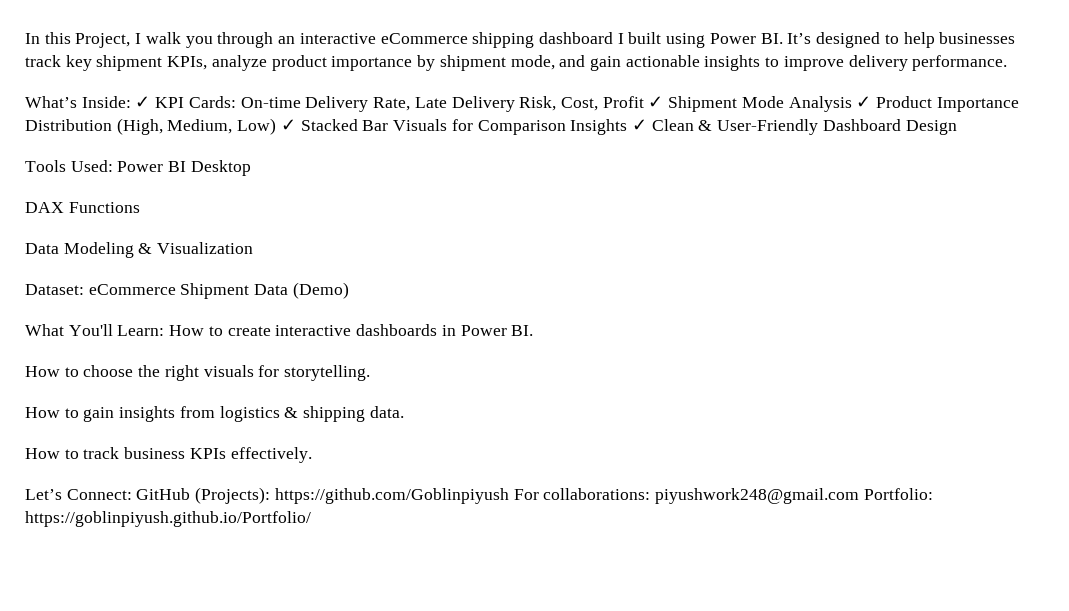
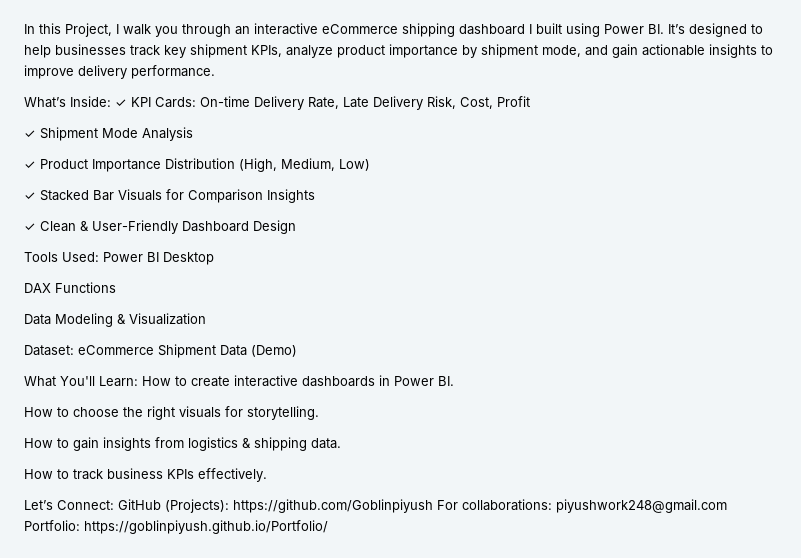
(644, 102) none -> (530, 101) //
(852, 104) none -> (193, 134) //
(277, 126) none -> (370, 165) //
(628, 127) none -> (315, 196) //

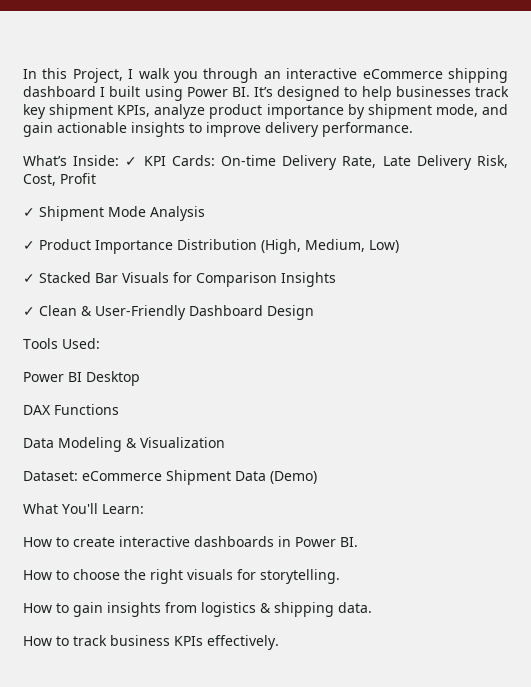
(99, 257) none -> (100, 343) //
(138, 381) none -> (144, 509) //
[24,499,727,513] [24,520,328,534] // Let’s Connect: GitHub (Projects): https://github.com/Goblinpiyush For collaborations: piyushwork248@gmail.com Portfolio: https://goblinpiyush.github.io/Portfolio/ -> (279, 642) none

